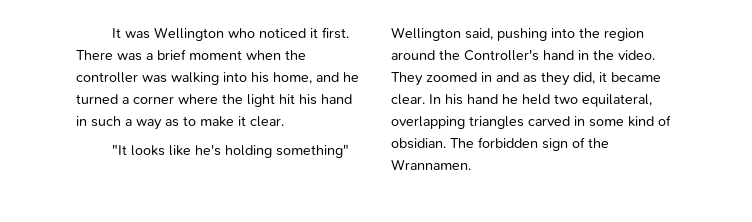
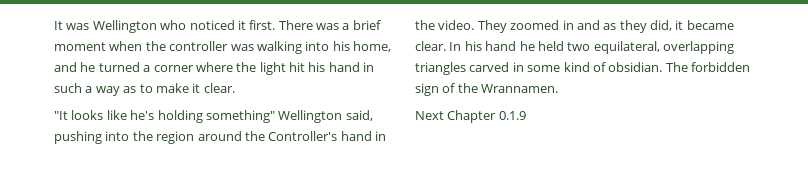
(471, 164) none -> [415,110,526,123] // Next Chapter 0.1.9

